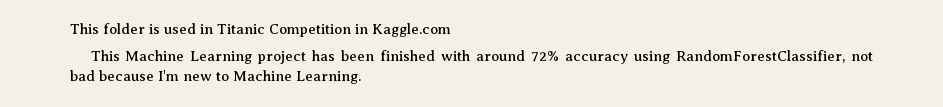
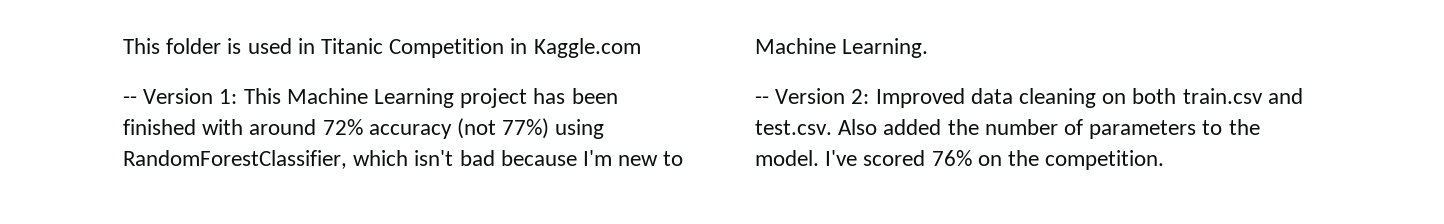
(451, 30) none -> [123,88,238,104] -- Version 1:
[634,50,873,64] using RandomForestClassifier, not -> [457,118,605,139] [123,150,454,169] (not 77%) using RandomForestClassifier, which isn't
(361, 77) none -> [755,88,1303,108] [755,119,1260,139] [755,150,1165,170] // -- Version 2: Improved data cleaning on both train.csv and test.csv. Also added the number of parameters to the model. I've scored 76% on the competition.

